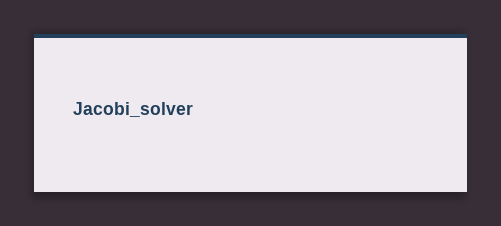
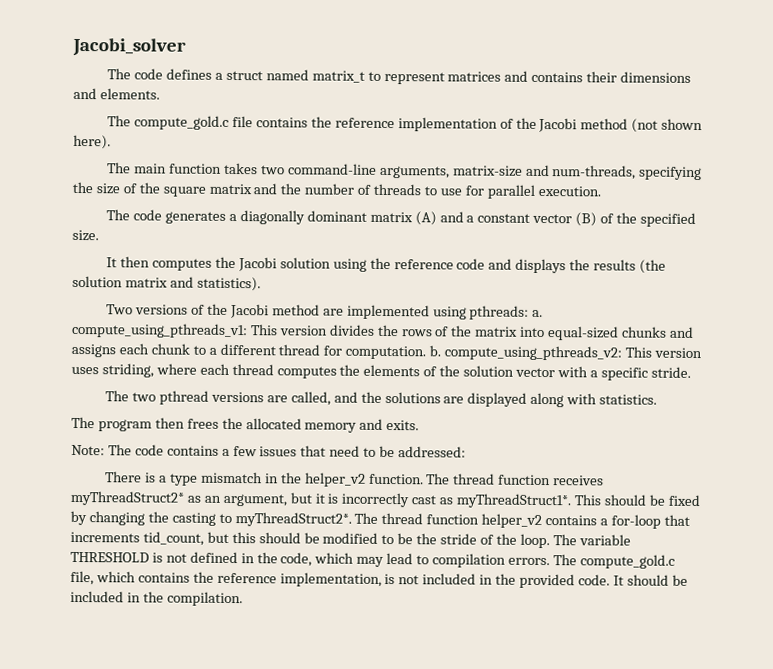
(193, 109) none -> [107,68,692,85] [73,87,160,100] [107,115,704,133] [73,134,111,150] [107,162,703,181] [72,181,601,199] [106,209,696,227] [72,229,99,242] [106,256,667,274] [72,275,261,292] [106,303,544,320] [71,322,694,341] [71,343,702,361] [71,363,691,381] [105,390,658,408] [71,416,420,433] [71,444,467,458] [105,471,605,487] [70,490,700,509] [70,510,690,529] [70,531,631,549] [70,551,675,569] [70,570,688,589] [70,590,243,607] // The code defines a struct named matrix_t to represent matrices and contains their dimensions and elements. // The compute_gold.c file contains the reference implementation of the Jacobi method (not shown here). // The main function takes two command-line arguments, matrix-size and num-threads, specifying the size of the square matrix and the number of threads to use for parallel execution. // The code generates a diagonally dominant matrix (A) and a constant vector (B) of the specified size. // It then computes the Jacobi solution using the reference code and displays the results (the solution matrix and statistics). // Two versions of the Jacobi method are implemented using pthreads: a. compute_using_pthreads_v1: This version divides the rows of the matrix into equal-sized chunks and assigns each chunk to a different thread for computation. b. compute_using_pthreads_v2: This version uses striding, where each thread computes the elements of the solution vector with a specific stride. // The two pthread versions are called, and the solutions are displayed along with statistics. // The program then frees the allocated memory and exits. // Note: The code contains a few issues that need to be addressed: // There is a type mismatch in the helper_v2 function. The thread function receives myThreadStruct2* as an argument, but it is incorrectly cast as myThreadStruct1*. This should be fixed by changing the casting to myThreadStruct2*. The thread function helper_v2 contains a for-loop that increments tid_count, but this should be modified to be the stride of the loop. The variable THRESHOLD is not defined in the code, which may lead to compilation errors. The compute_gold.c file, which contains the reference implementation, is not included in the provided code. It should be included in the compilation.

